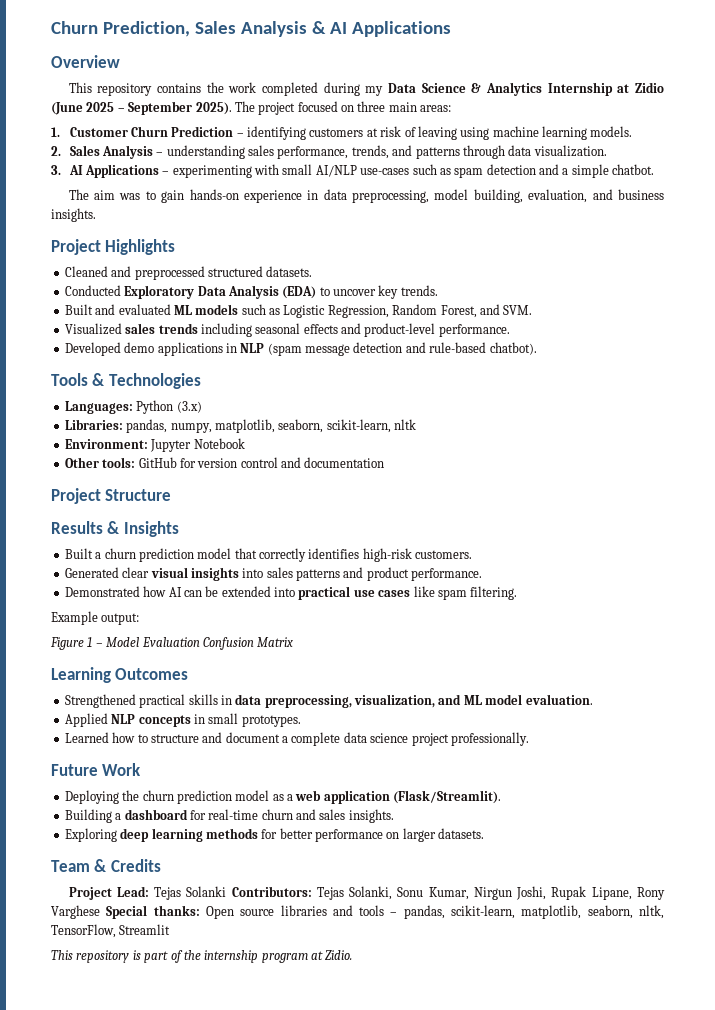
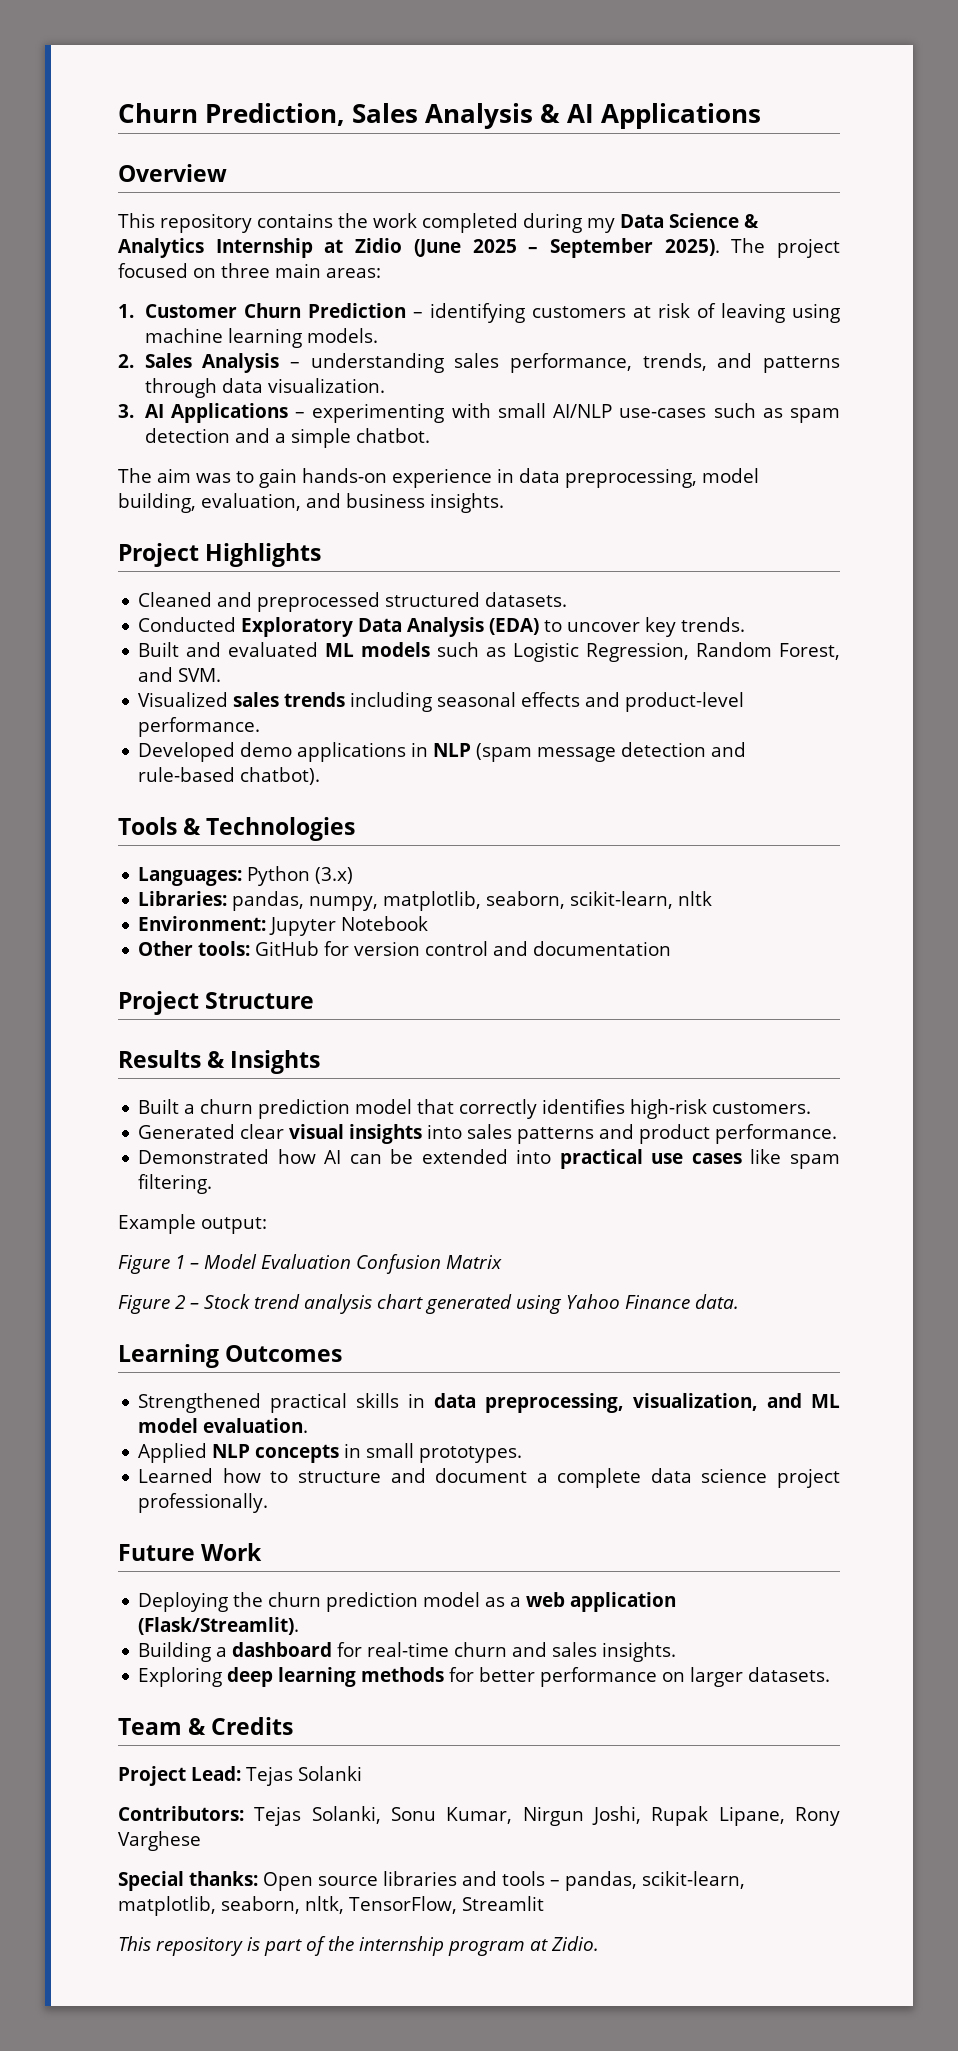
(294, 642) none -> [118,1294,739,1314] // Figure 2 – Stock trend analysis chart generated using Yahoo Finance data.
(227, 891) none -> (362, 1773) //
(100, 912) none -> (201, 1841) //

